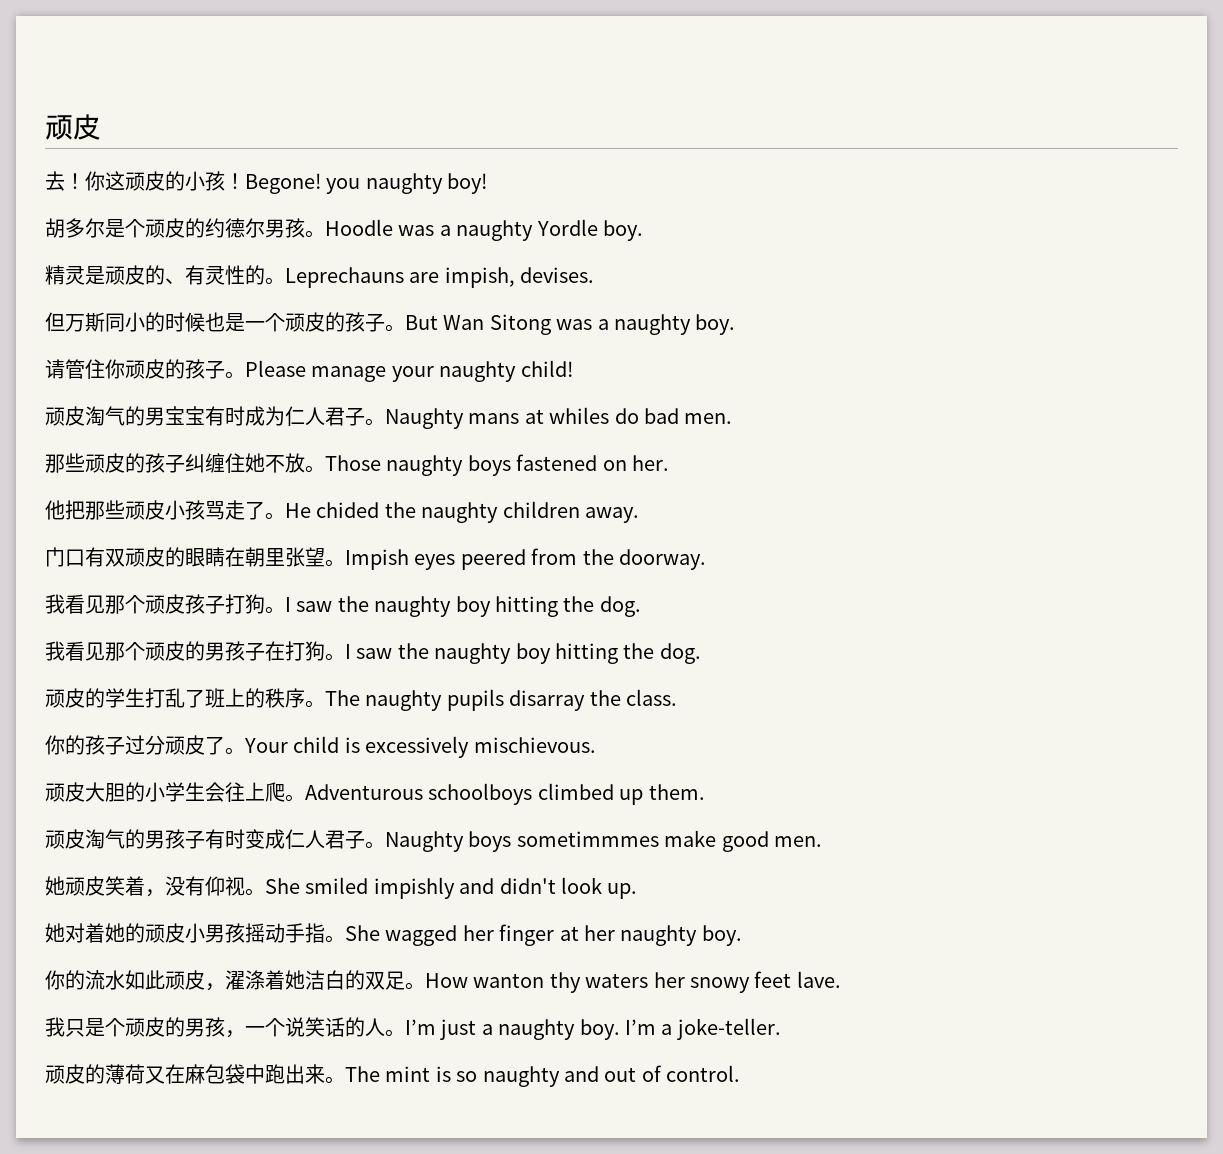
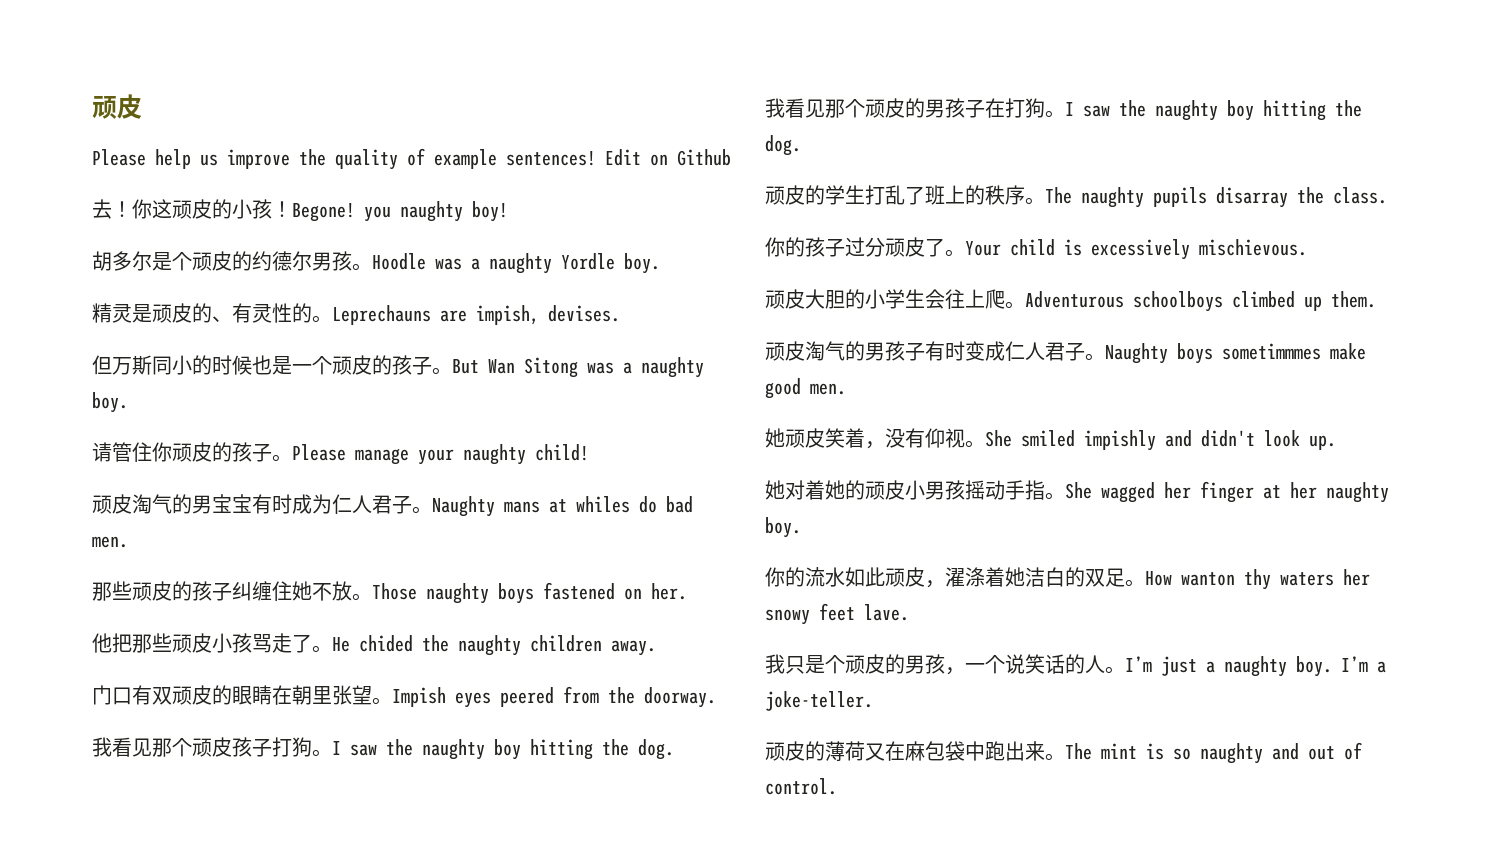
[45,114,101,140] 顽皮 -> [92,94,142,119] [92,148,731,170] 顽皮 // Please help us improve the quality of example sentences! Edit on Github

